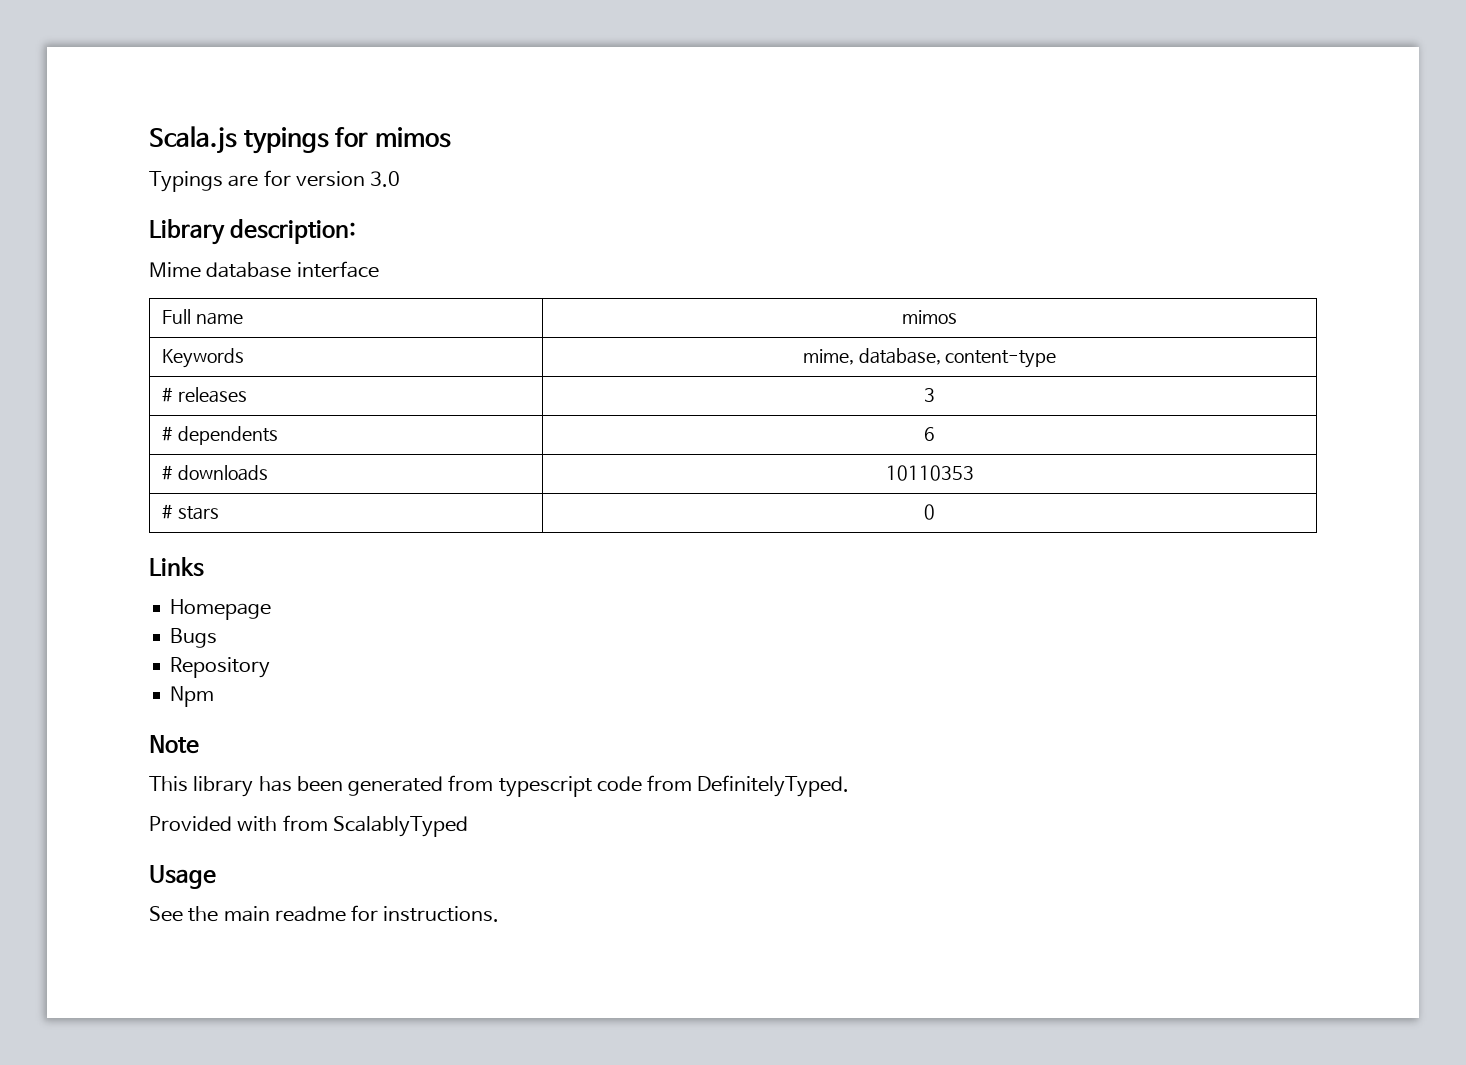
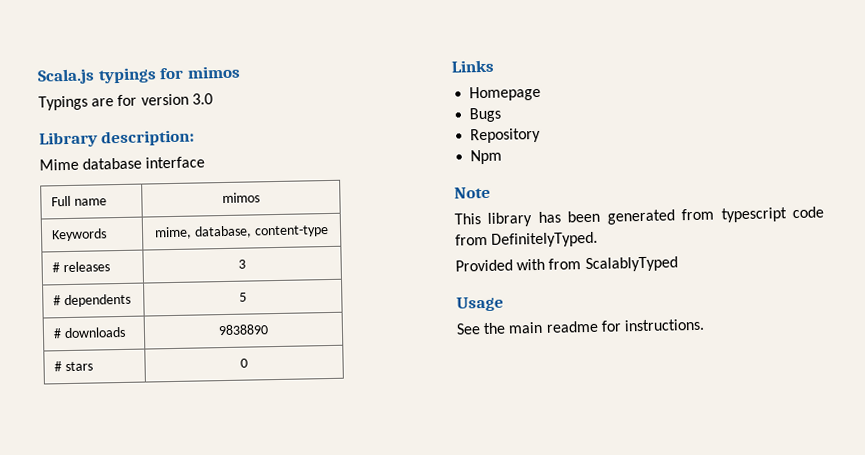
[924,427,935,441] 6 -> [239,292,247,302] 5
[885,465,974,481] 10110353 -> [218,324,269,336] 9838890

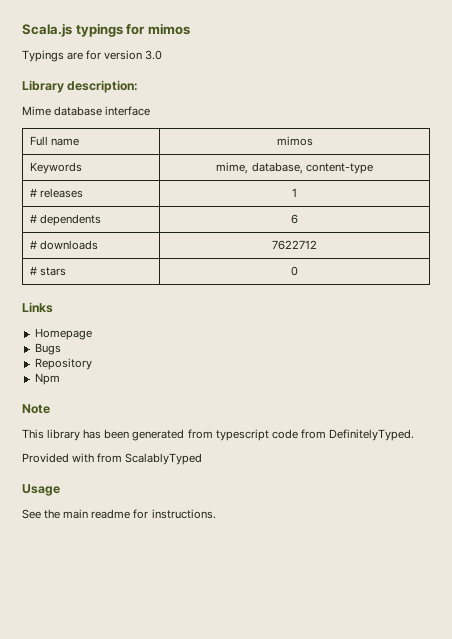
[238,259,246,269] 3 -> [292,188,297,197] 1
[239,292,247,302] 5 -> [291,214,298,224] 6
[218,324,269,336] 9838890 -> [272,240,317,250] 7622712

